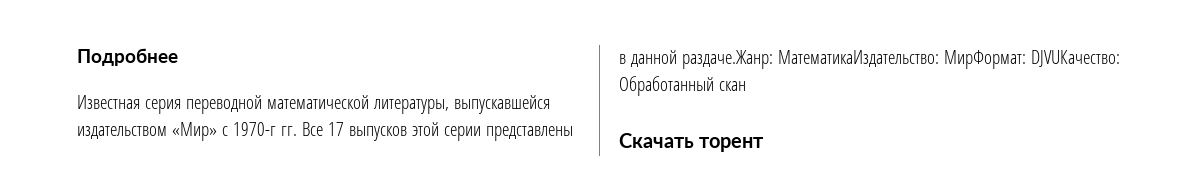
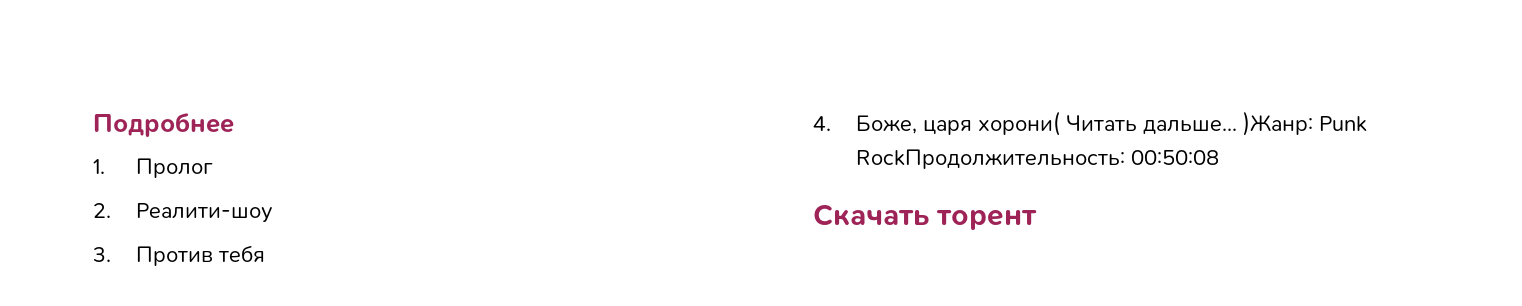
[77,95,550,114] [77,122,573,141] [619,50,1120,69] [619,76,746,96] Известная серия переводной математической литературы, выпускавшейся издательством «Мир» с 1970-г гг. Все 17 выпусков этой серии представлены в данной раздаче.Жанр: МатематикаИздательство: МирФормат: DJVUКачество: Обработанный скан -> [93,158,214,178] [93,203,274,223] [93,245,266,266] [813,111,1368,136] [856,149,1220,169] 1. Пролог // 2. Реалити-шоу // 3. Против тебя // 4. Боже, царя хорони( Читать дальше... )Жанр: Punk RockПродолжительность: 00:50:08

